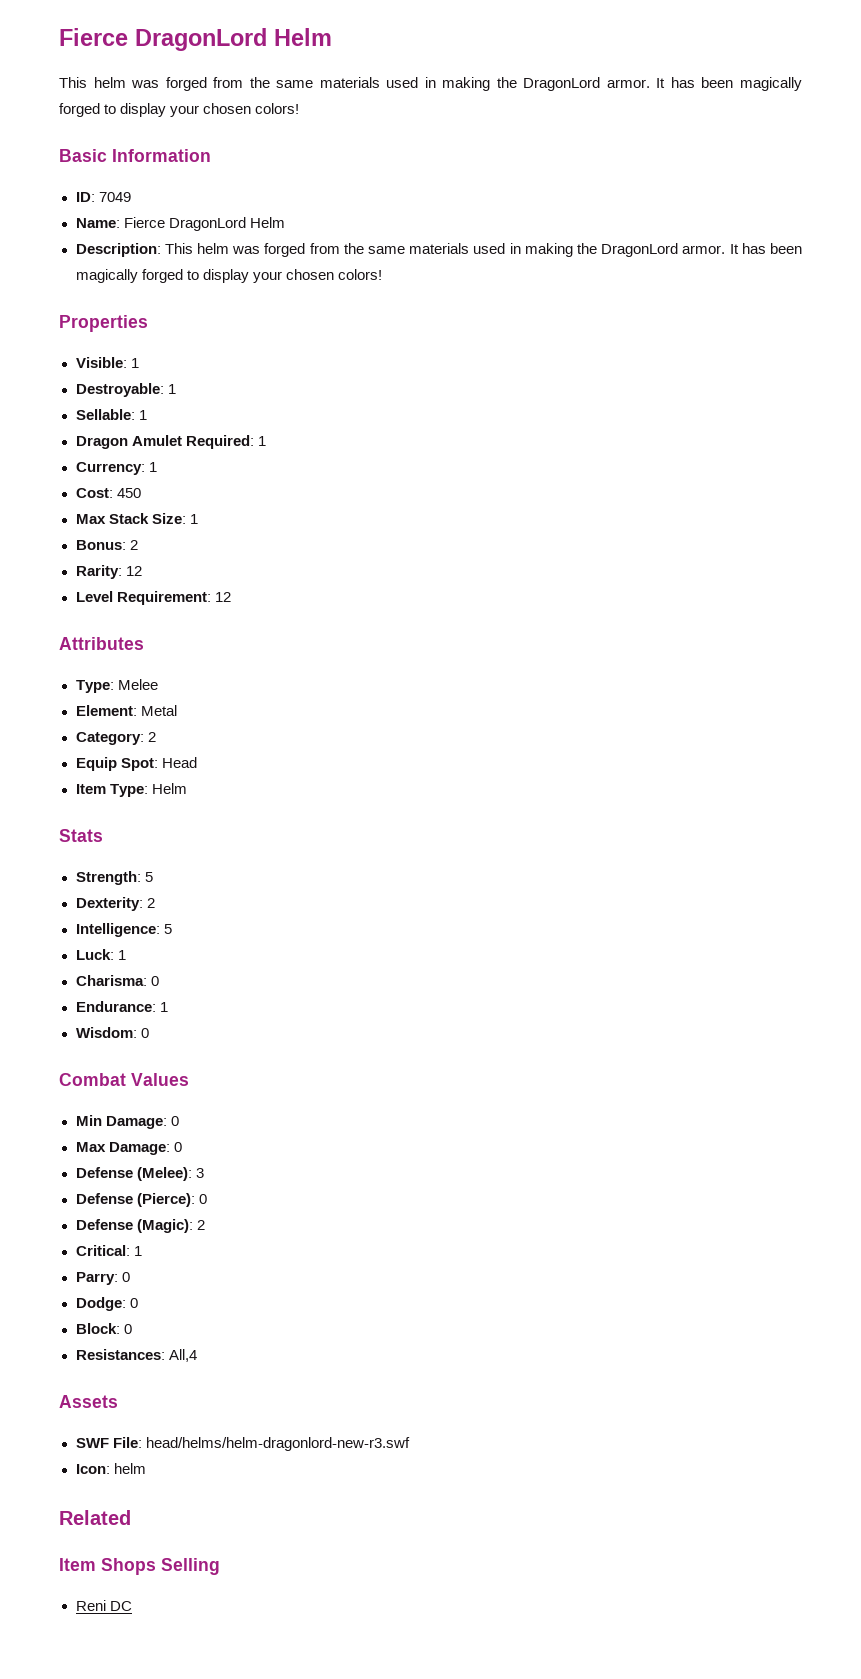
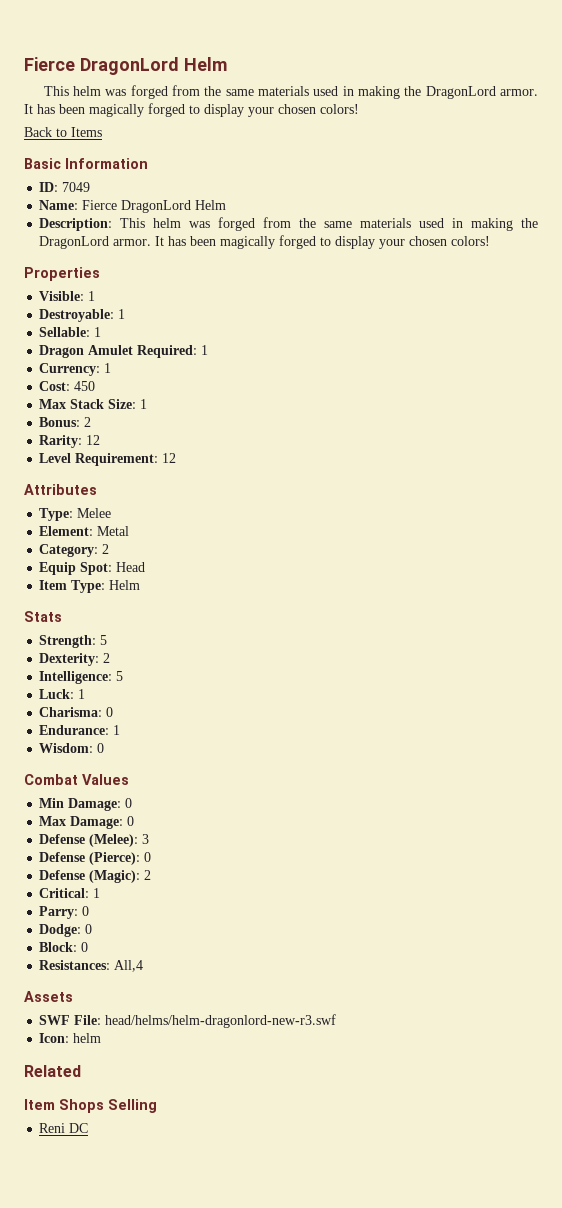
(300, 108) none -> [24,127,102,137] // Back to Items

